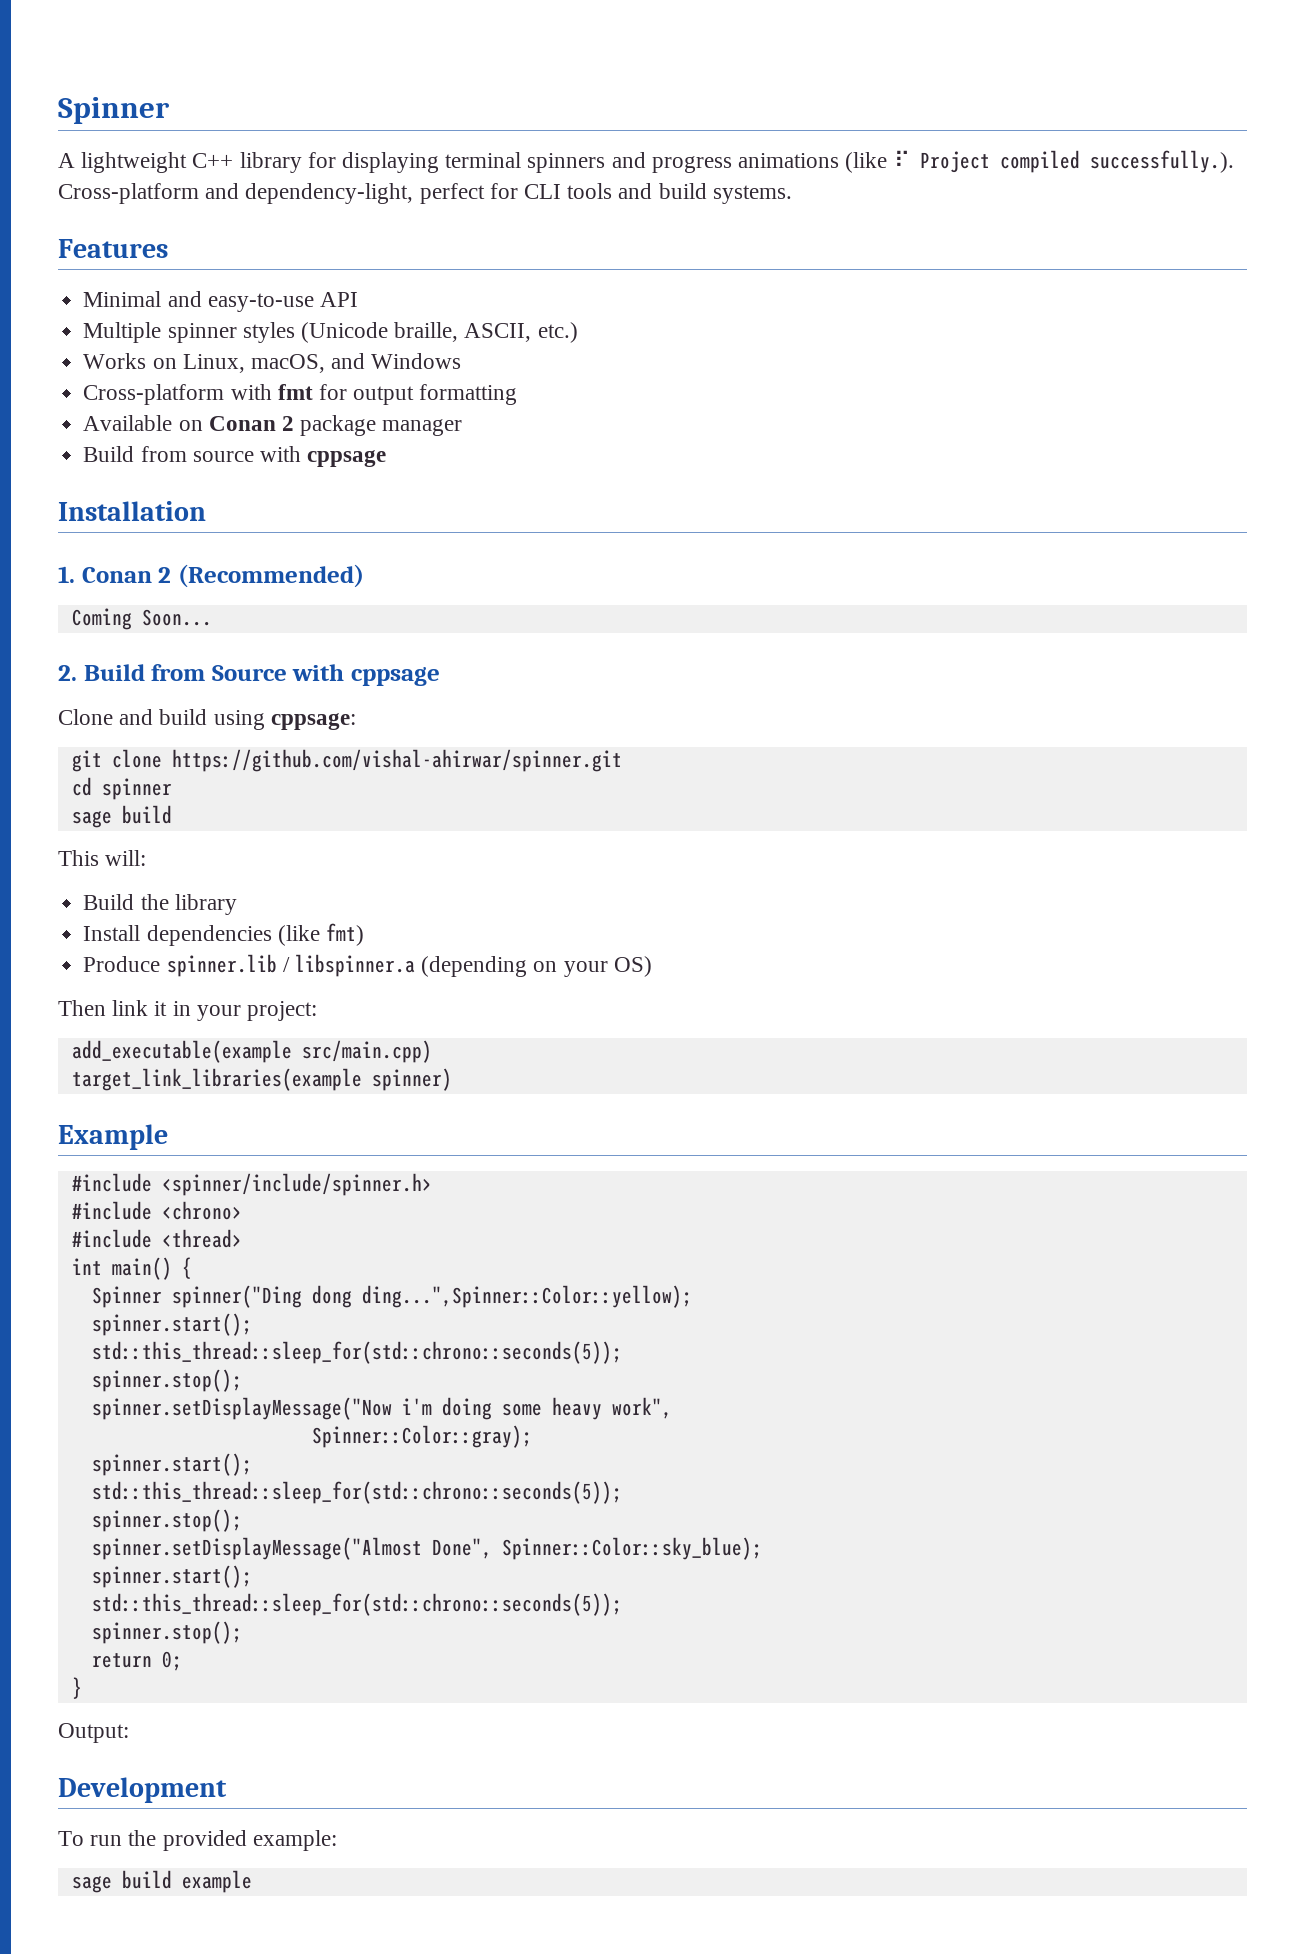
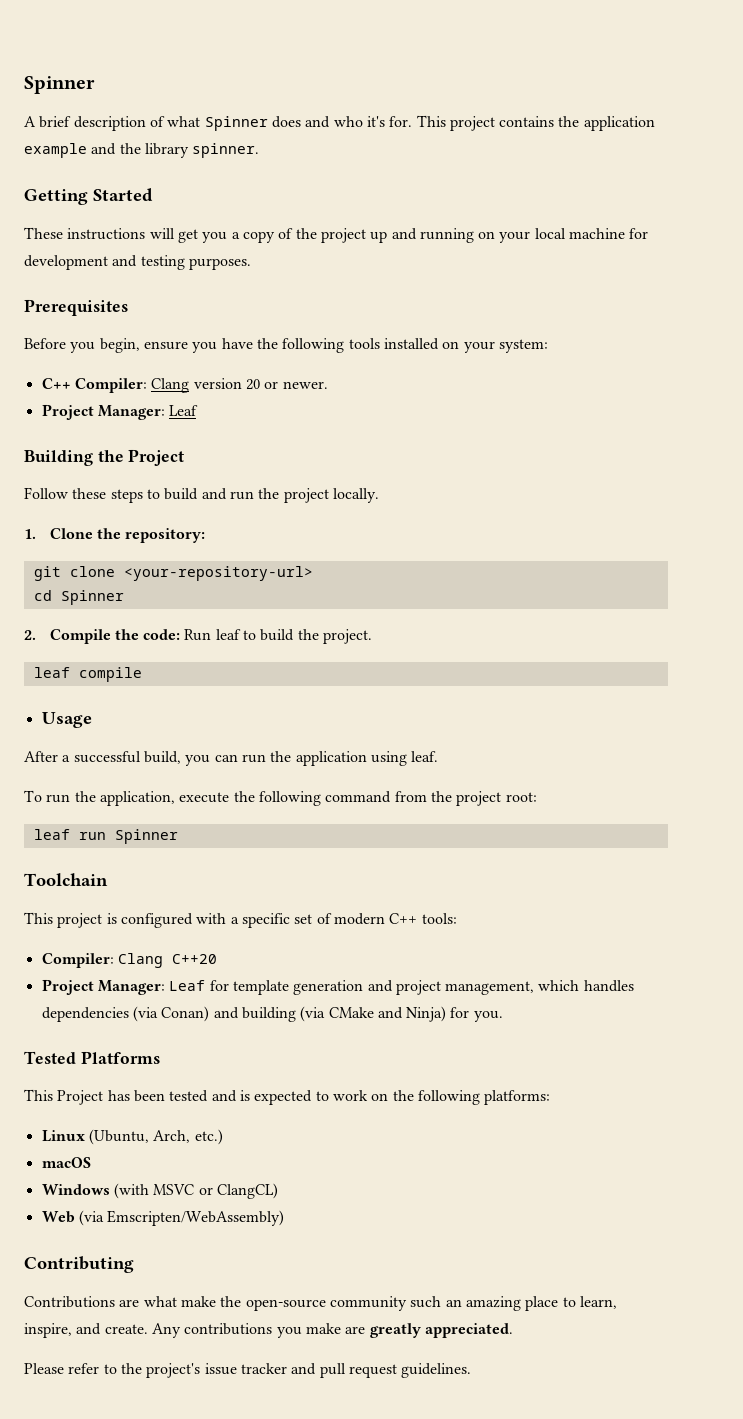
[81,150,1234,173] [58,183,792,204] [58,239,168,258] [83,291,358,312] [83,322,578,343] [83,353,462,373] [83,384,518,405] [83,415,463,436] [83,446,387,467] [58,501,206,521] [58,564,364,588] [71,608,212,630] [58,664,441,686] [58,709,356,730] lightweight C++ library for displaying terminal spinners and progress animations (like ⠏ Project compiled successfully.). Cross-platform and dependency-light, perfect for CLI tools and build systems. // Features // Minimal and easy-to-use API // Multiple spinner styles (Unicode braille, ASCII, etc.) // Works on Linux, macOS, and Windows // Cross-platform with fmt for output formatting // Available on Conan 2 package manager // Build from source with cppsage // Installation // 1. Conan 2 (Recommended) // Coming Soon... // 2. Build from Source with cppsage // Clone and build using cppsage: -> [39,115,655,131] [24,143,260,158] [24,188,153,205] [24,227,649,243] [24,255,251,270] [24,299,128,316] [24,338,548,353] [41,378,328,393] [41,404,199,420] [24,449,185,466] [24,487,379,503] [24,528,206,543] brief description of what Spinner does and who it's for. This project contains the application example and the library spinner. // Getting Started // These instructions will get you a copy of the project up and running on your local machine for development and testing purposes. // Prerequisites // Before you begin, ensure you have the following tools installed on your system: // C++ Compiler: Clang version 20 or newer. // Project Manager: Leaf // Building the Project // Follow these steps to build and run the project locally. // 1. Clone the repository:
[171,749,622,772] https://github.com/vishal-ahirwar/spinner.git -> [123,566,313,581] <your-repository-url>
[101,778,172,800] [71,805,172,828] [58,850,147,866] [83,894,237,915] [83,923,364,946] [83,954,652,977] [58,1000,318,1021] [71,1040,432,1063] [71,1068,452,1091] [58,1124,168,1150] [71,1173,432,1196] [71,1201,242,1220] [71,1229,242,1248] [71,1257,192,1280] [91,1285,692,1308] [91,1313,252,1336] [91,1341,622,1364] [91,1369,242,1392] [91,1397,672,1420] [311,1425,532,1448] [91,1453,252,1476] [91,1481,622,1504] [91,1509,242,1532] [91,1537,762,1560] [91,1565,252,1588] [91,1593,622,1616] [91,1621,242,1644] [91,1651,182,1671] [71,1677,82,1699] [58,1723,129,1743] [58,1777,227,1803] [58,1830,337,1851] [71,1870,252,1893] spinner // sage build // This will: // Build the library // Install dependencies (like fmt) // Produce spinner.lib / libspinner.a (depending on your OS) // Then link it in your project: // add_executable(example src/main.cpp) // target_link_libraries(example spinner) // Example // #include <spinner/include/spinner.h> // #include <chrono> // #include <thread> // int main() { // Spinner spinner("Ding dong ding...",Spinner::Color::yellow); // spinner.start(); // std::this_thread::sleep_for(std::chrono::seconds(5)); // spinner.stop(); // spinner.setDisplayMessage("Now i'm doing some heavy work", // Spinner::Color::gray); // spinner.start(); // std::this_thread::sleep_for(std::chrono::seconds(5)); // spinner.stop(); // spinner.setDisplayMessage("Almost Done", Spinner::Color::sky_blue); // spinner.start(); // std::this_thread::sleep_for(std::chrono::seconds(5)); // spinner.stop(); // return 0; // } // Output: // Development // To run the provided example: // sage build example -> [60,590,124,605] [24,629,373,644] [33,667,142,682] [41,712,92,728] [24,751,439,766] [24,790,537,806] [33,829,178,844] [24,873,108,886] [24,912,457,928] [41,953,217,968] [41,979,634,995] [41,1006,503,1022] [24,1051,160,1064] [24,1089,551,1105] [41,1129,223,1145] [41,1157,91,1168] [41,1183,278,1199] [41,1210,285,1226] [24,1256,134,1273] [24,1296,617,1311] [24,1323,513,1338] [24,1363,472,1378] Spinner // 2. Compile the code: Run leaf to build the project. // leaf compile // Usage // After a successful build, you can run the application using leaf. // To run the application, execute the following command from the project root: // leaf run Spinner // Toolchain // This project is configured with a specific set of modern C++ tools: // Compiler: Clang C++20 // Project Manager: Leaf for template generation and project management, which handles dependencies (via Conan) and building (via CMake and Ninja) for you. // Tested Platforms // This Project has been tested and is expected to work on the following platforms: // Linux (Ubuntu, Arch, etc.) // macOS // Windows (with MSVC or ClangCL) // Web (via Emscripten/WebAssembly) // Contributing // Contributions are what make the open-source community such an amazing place to learn, inspire, and create. Any contributions you make are greatly appreciated. // Please refer to the project's issue tracker and pull request guidelines.

